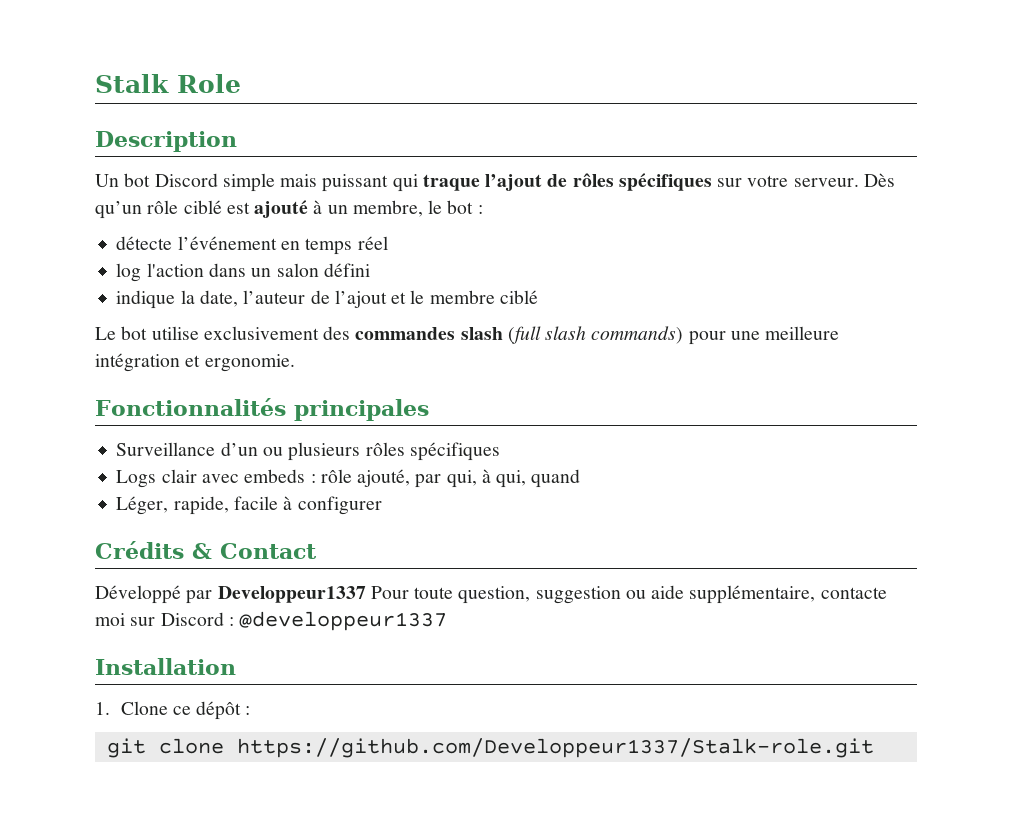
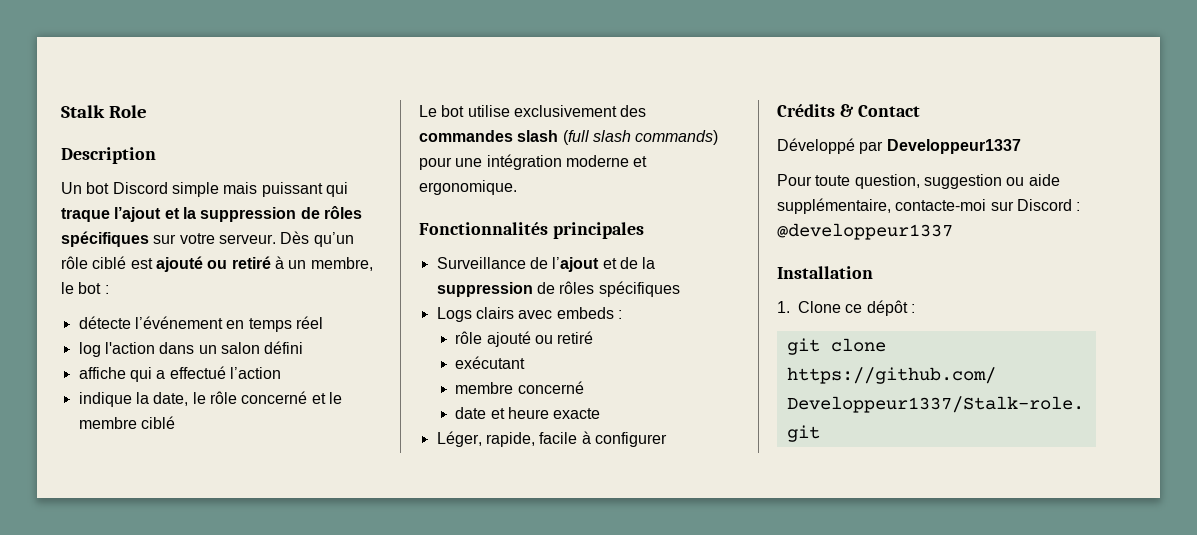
(543, 182) none -> [164,207,297,222] et la suppression
(309, 209) none -> [207,256,271,269] ou retiré
(370, 270) none -> [78,366,281,382] // affiche qui a effectué l’action
[243,290,387,308] l’auteur de l’ajout -> [192,391,308,404] le rôle concerné
[765,326,840,340] [95,353,295,372] meilleure intégration et ergonomie. -> [486,154,648,170] [419,180,517,195] intégration moderne et ergonomique.
[220,442,361,461] d’un ou plusieurs -> [529,257,656,272] [436,282,555,297] de l’ajout et de la suppression de
[161,469,197,483] clair -> [475,307,514,319] clairs
[320,469,581,488] rôle ajouté, par qui, à qui, quand -> [455,331,594,347] [455,356,526,369] [455,381,584,394] [455,407,601,419] // rôle ajouté ou retiré // exécutant // membre concerné // date et heure exacte
(366, 594) none -> (1021, 146) //
[820,587,887,599] [95,613,125,626] contacte moi -> [895,199,987,211] contacte-moi

